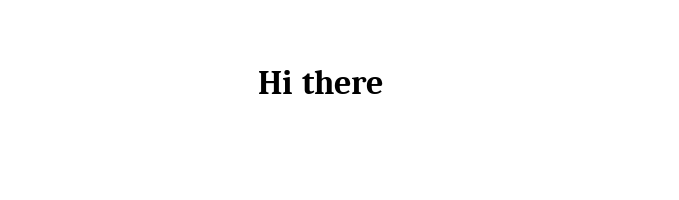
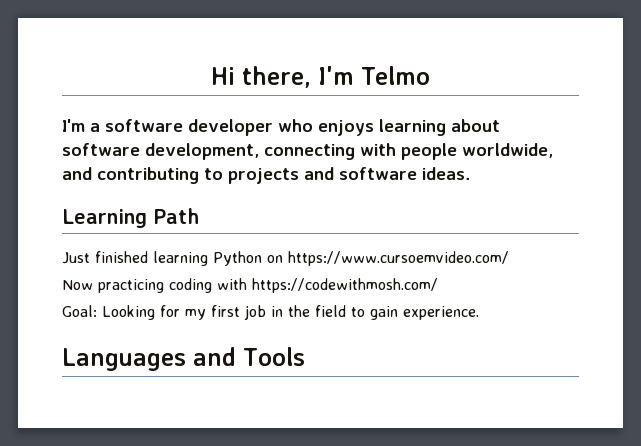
[301,69,383,94] there -> [241,66,431,88] [62,119,500,136] [62,143,553,160] [62,167,470,184] [62,208,199,228] [62,251,509,266] [62,278,438,293] [62,305,479,320] [62,347,305,371] there, I'm Telmo // I'm a software developer who enjoys learning about software development, connecting with people worldwide, and contributing to projects and software ideas. // Learning Path // Just finished learning Python on https://www.cursoemvideo.com/ // Now practicing coding with https://codewithmosh.com/ // Goal: Looking for my first job in the field to gain experience. // Languages and Tools

